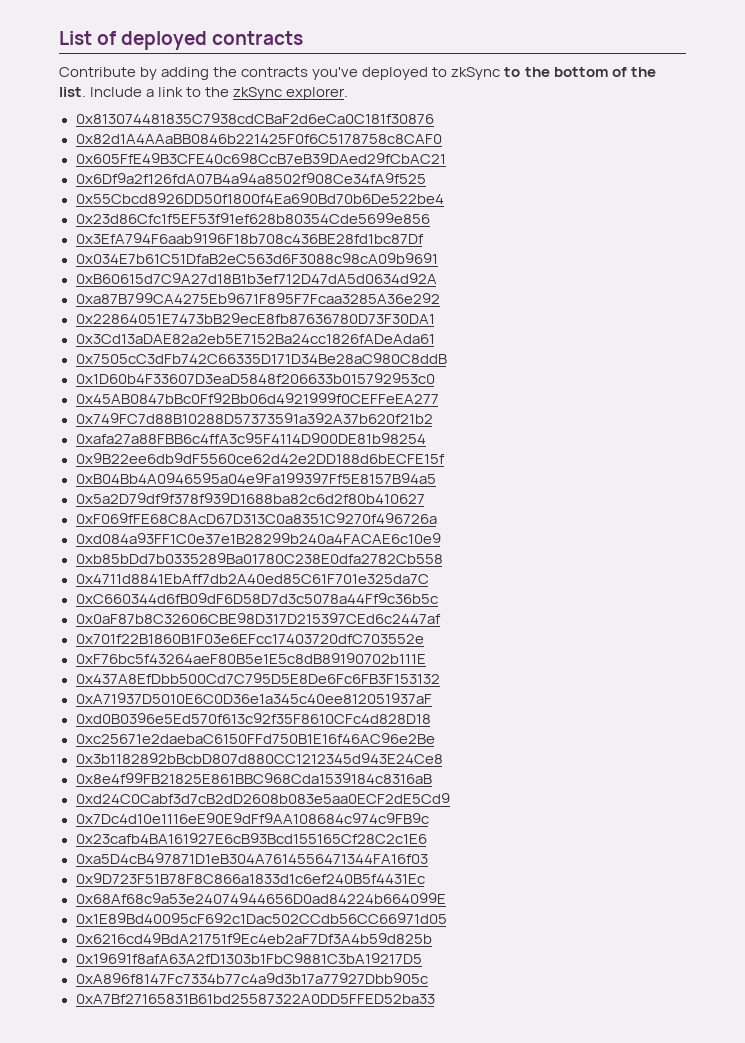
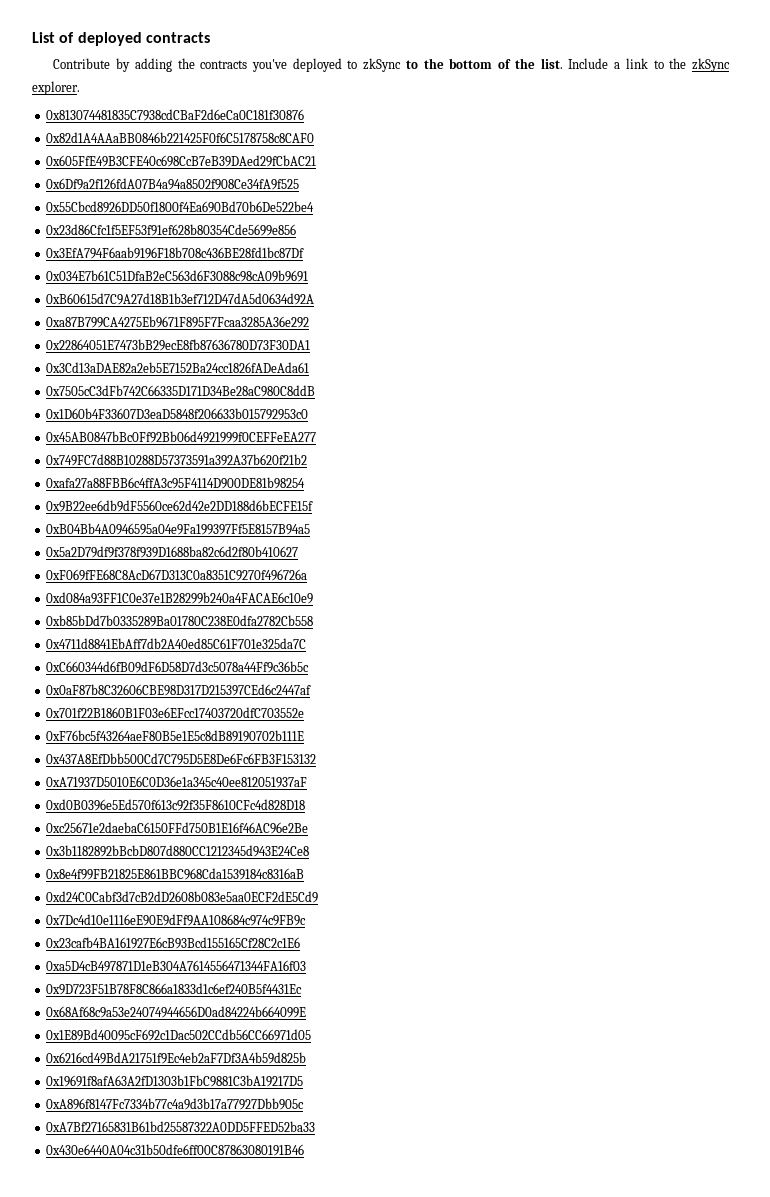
(435, 999) none -> [46,1144,305,1156] // 0x430e6440A04c31b50dfe6ff00C87863080191B46

